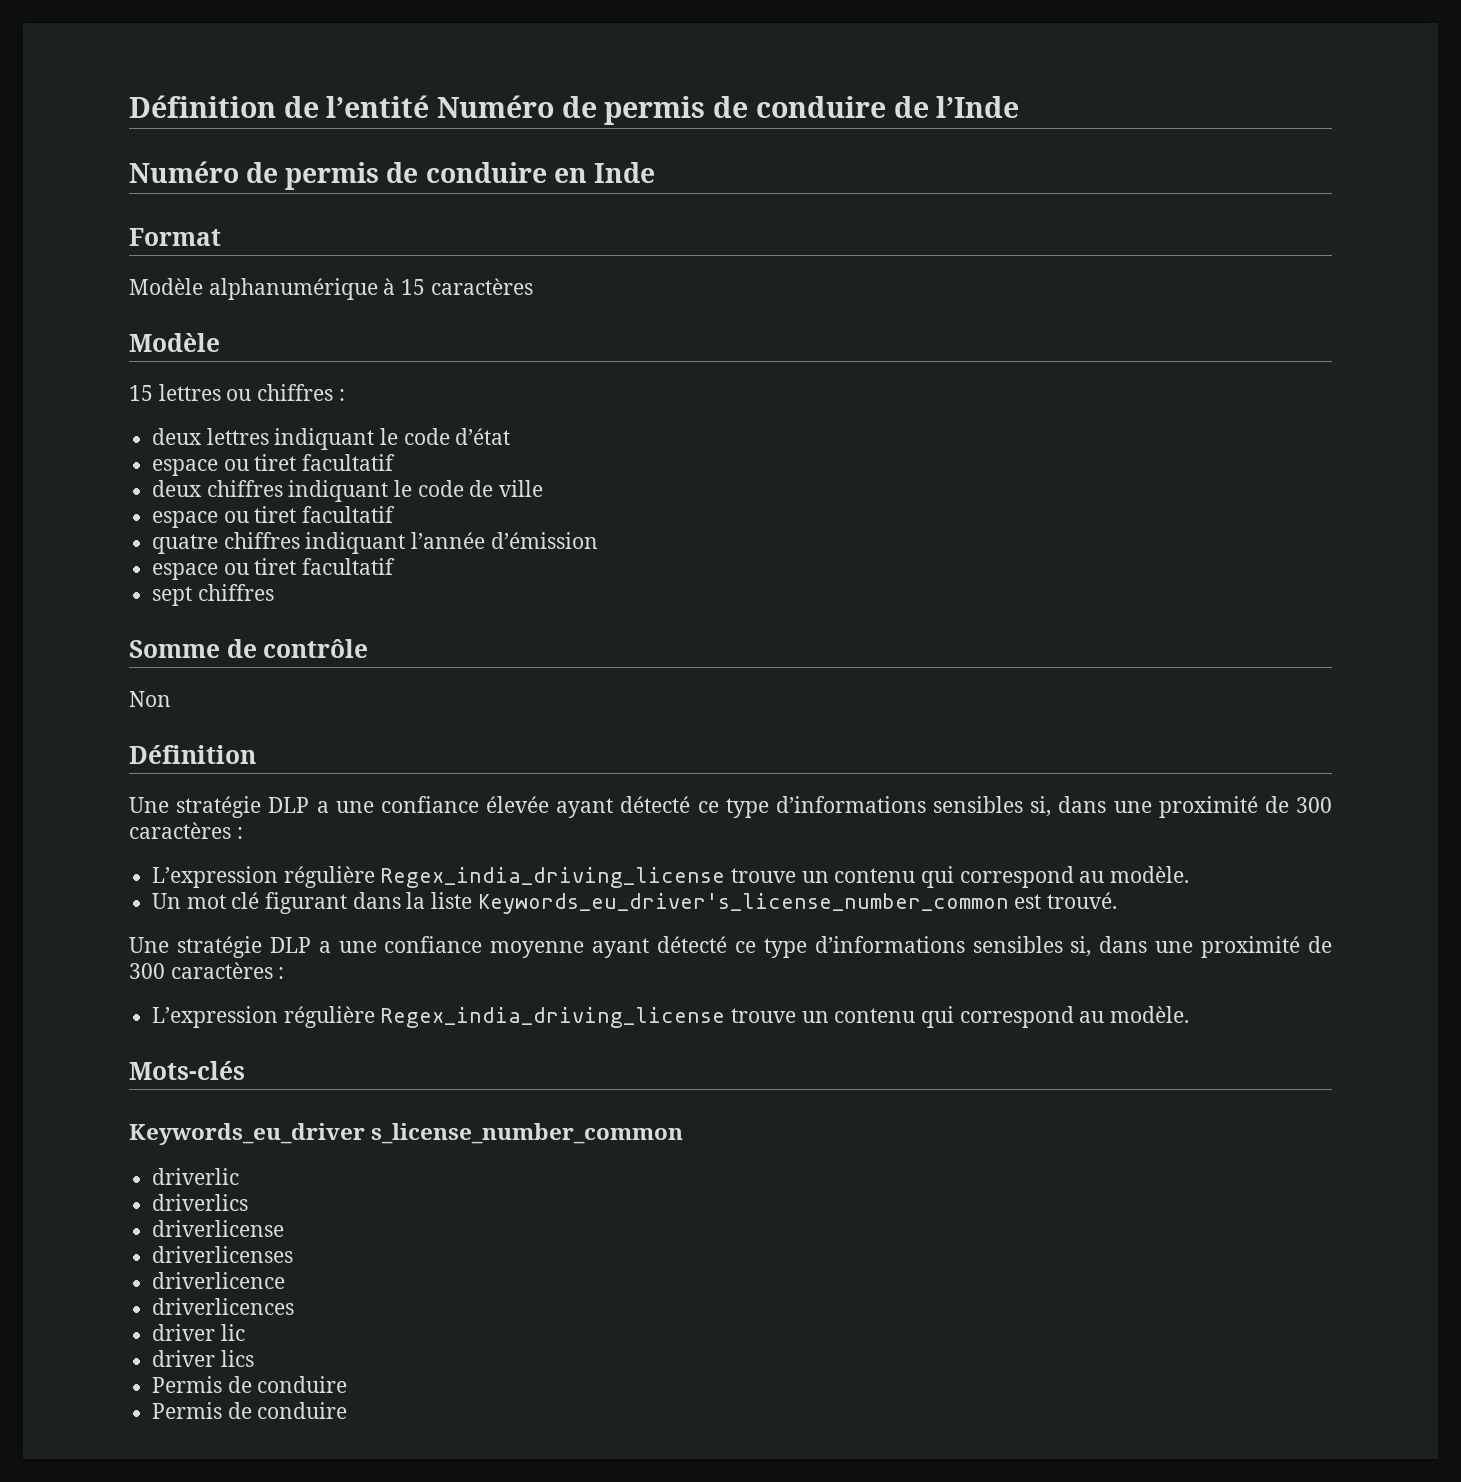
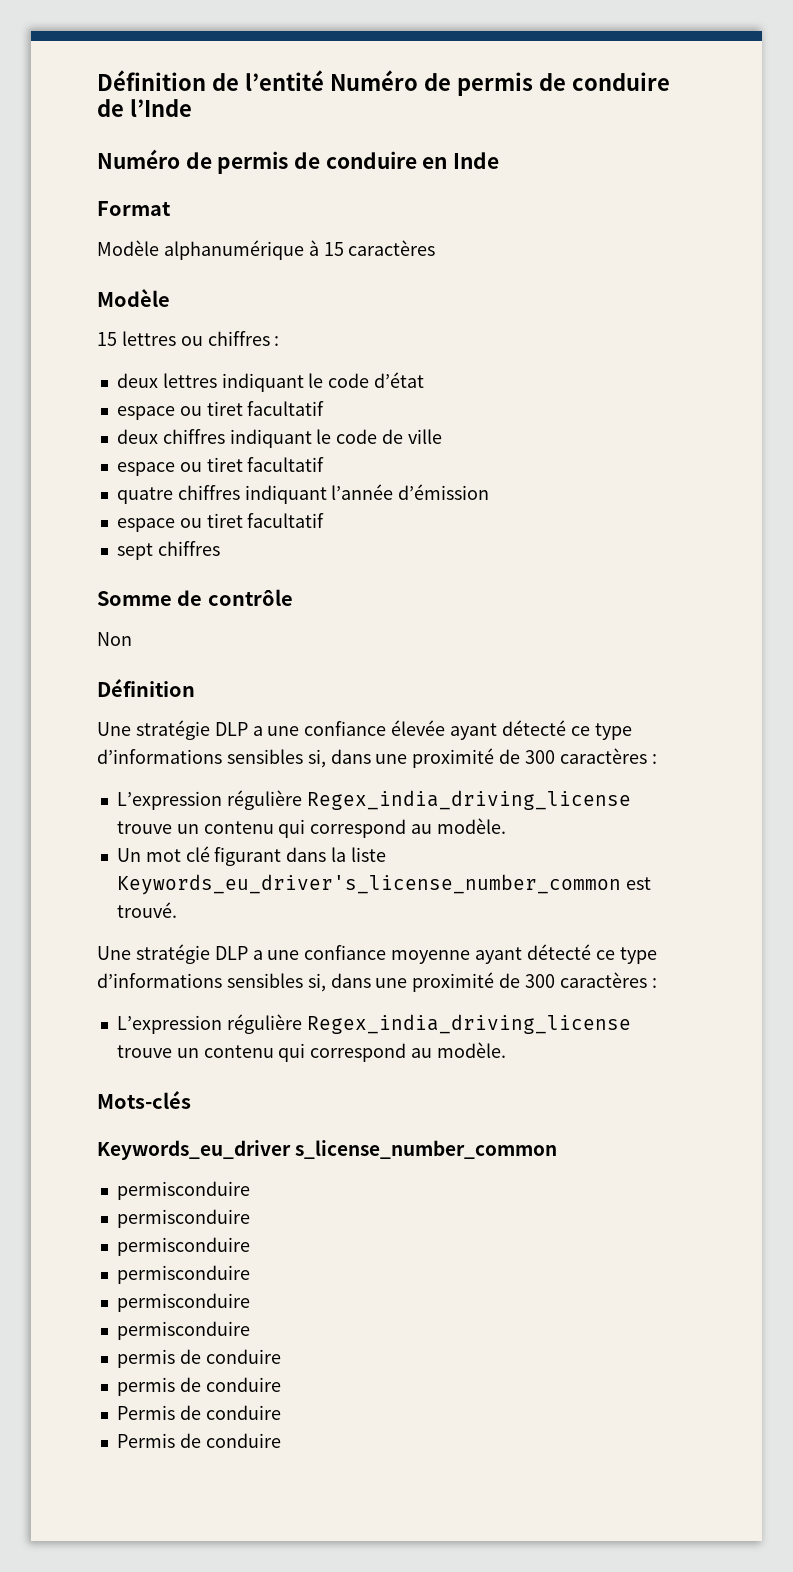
[152,1168,240,1185] [152,1194,249,1211] [152,1220,285,1237] [152,1246,294,1263] [152,1272,286,1289] [152,1298,295,1315] [152,1324,245,1341] [152,1350,254,1367] driverlic // driverlics // driverlicense // driverlicenses // driverlicence // driverlicences // driver lic // driver lics -> [116,1181,250,1200] [116,1209,250,1228] [116,1237,250,1256] [116,1265,250,1284] [116,1293,250,1312] [116,1321,250,1340] [116,1349,281,1368] [116,1377,281,1396] permisconduire // permisconduire // permisconduire // permisconduire // permisconduire // permisconduire // permis de conduire // permis de conduire

